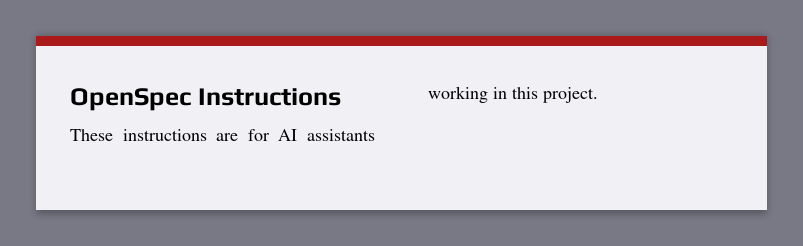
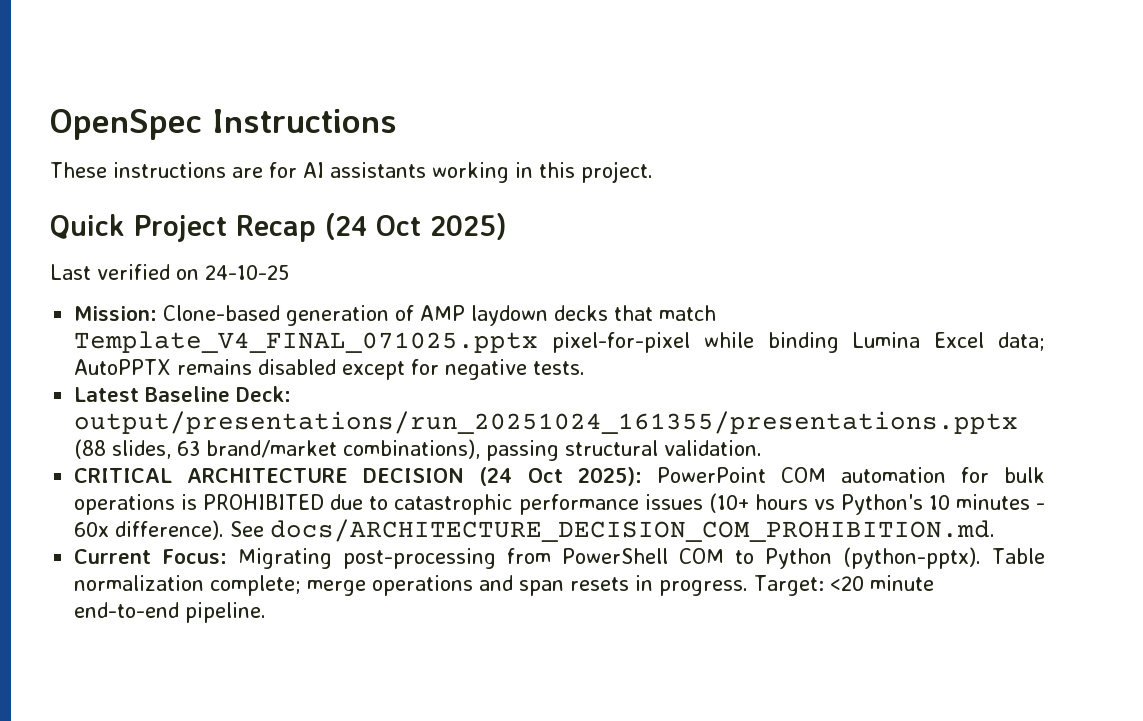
(598, 95) none -> [50,213,507,242] [50,264,289,280] [74,305,717,326] [74,331,1045,353] [74,359,586,380] [74,386,292,402] [74,411,1019,434] [74,439,763,461] [74,467,1046,486] [74,493,1045,515] [74,519,996,542] [74,547,1046,569] [74,575,935,596] [74,602,267,623] // Quick Project Recap (24 Oct 2025) // Last verified on 24-10-25 // Mission: Clone-based generation of AMP laydown decks that match Template_V4_FINAL_071025.pptx pixel-for-pixel while binding Lumina Excel data; AutoPPTX remains disabled except for negative tests. // Latest Baseline Deck: output/presentations/run_20251024_161355/presentations.pptx (88 slides, 63 brand/market combinations), passing structural validation. // CRITICAL ARCHITECTURE DECISION (24 Oct 2025): PowerPoint COM automation for bulk operations is PROHIBITED due to catastrophic performance issues (10+ hours vs Python's 10 minutes - 60x difference). See docs/ARCHITECTURE_DECISION_COM_PROHIBITION.md. // Current Focus: Migrating post-processing from PowerShell COM to Python (python-pptx). Table normalization complete; merge operations and span resets in progress. Target: <20 minute end-to-end pipeline.

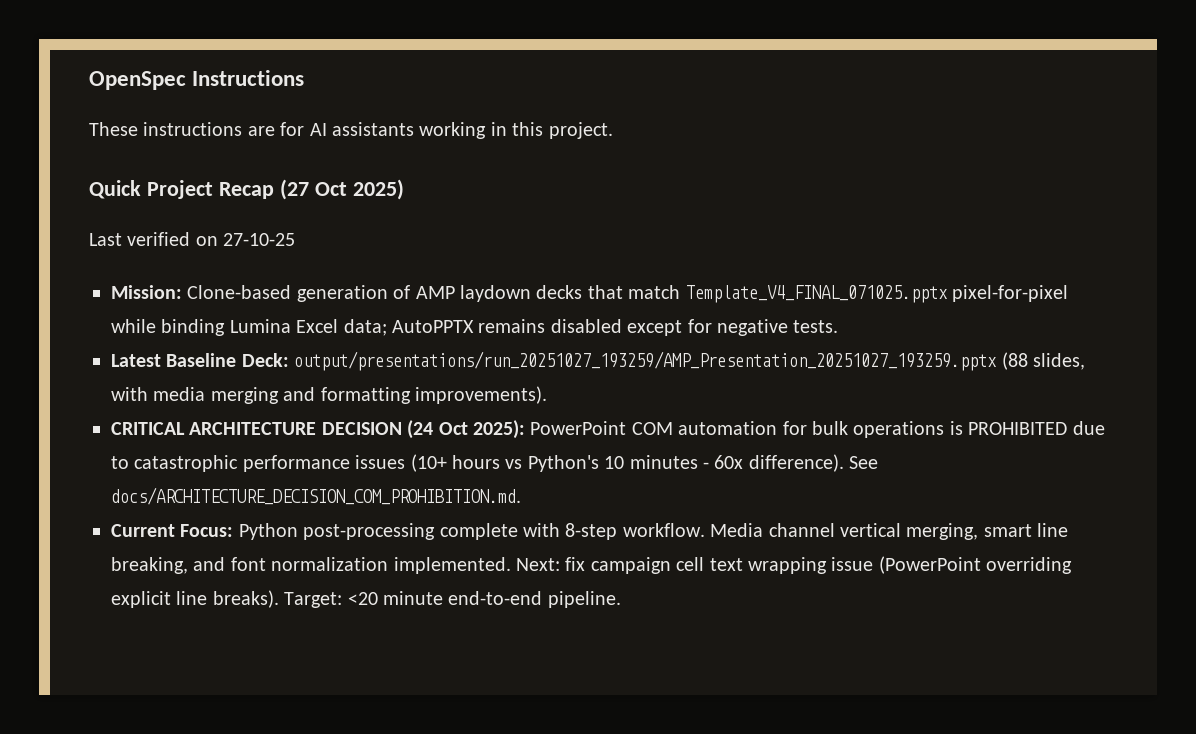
[325,213,367,240] (24 -> [279,179,309,200] (27
[205,265,289,280] 24-10-25 -> [223,233,296,246] 27-10-25
[74,411,1019,434] output/presentations/run_20251024_161355/presentations.pptx -> [294,351,998,371] output/presentations/run_20251027_193259/AMP_Presentation_20251027_193259.pptx
[177,439,763,461] 63 brand/market combinations), passing structural validation. -> [111,386,547,404] with media merging and formatting improvements).
[238,547,1046,569] [74,575,749,596] Migrating post-processing from PowerShell COM to Python (python-pptx). Table normalization complete; merge operations and span resets in progress. -> [238,523,1069,540] [111,556,1073,574] [111,590,279,608] Python post-processing complete with 8-step workflow. Media channel vertical merging, smart line breaking, and font normalization implemented. Next: fix campaign cell text wrapping issue (PowerPoint overriding explicit line breaks).

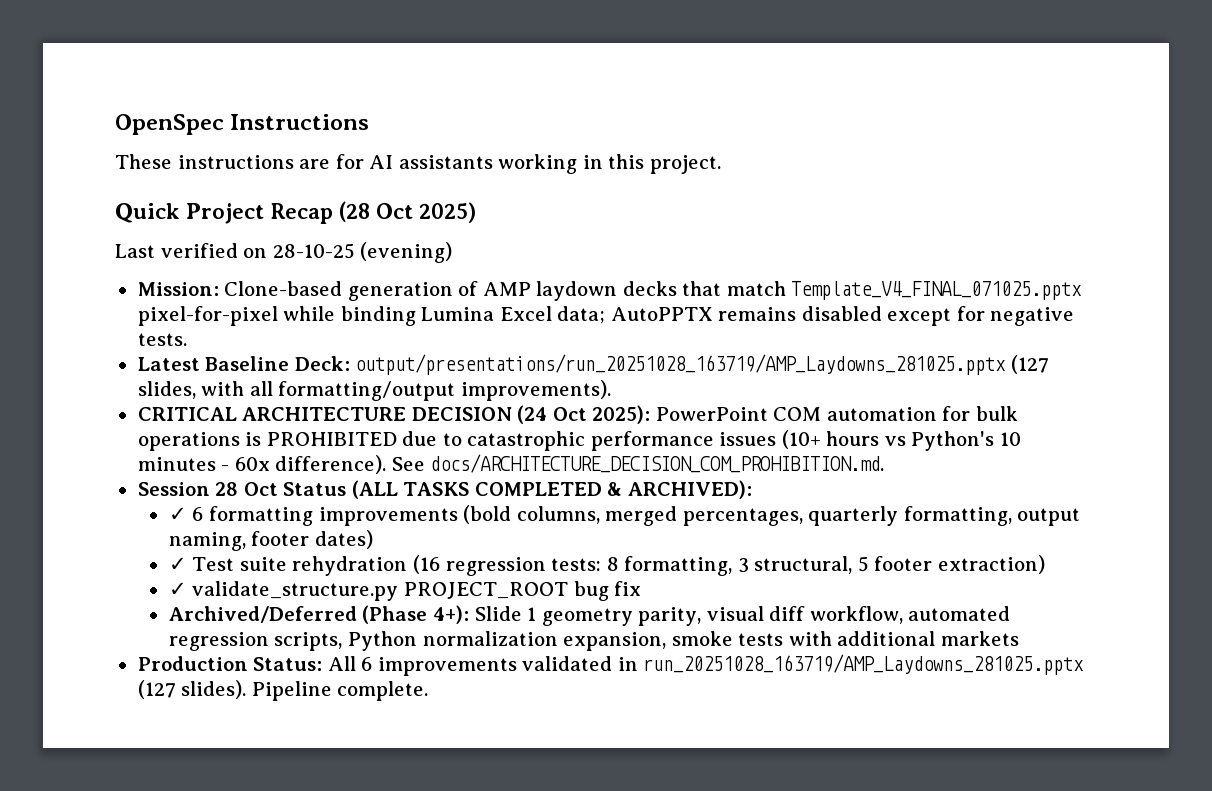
[279,179,309,200] (27 -> [339,201,371,222] (28
[223,233,296,246] 27-10-25 -> [272,242,453,263] 28-10-25 (evening)
[294,351,1085,371] [111,387,411,404] output/presentations/run_20251027_193259/AMP_Presentation_20251027_193259.pptx (88 slides, with media merging and formatting -> [355,354,1049,375] [137,381,456,401] output/presentations/run_20251028_163719/AMP_Laydowns_281025.pptx (127 slides, with all formatting/output
[111,523,1069,540] [111,556,1073,574] [111,590,621,608] Current Focus: Python post-processing complete with 8-step workflow. Media channel vertical merging, smart line breaking, and font normalization implemented. Next: fix campaign cell text wrapping issue (PowerPoint overriding explicit line breaks). Target: <20 minute end-to-end pipeline. -> [137,480,752,499] [168,505,1081,526] [168,530,373,551] [168,555,1045,576] [168,581,642,601] [168,605,1011,626] [168,631,1019,651] [137,654,1085,676] [137,680,429,701] Session 28 Oct Status (ALL TASKS COMPLETED & ARCHIVED): // ✓ 6 formatting improvements (bold columns, merged percentages, quarterly formatting, output naming, footer dates) // ✓ Test suite rehydration (16 regression tests: 8 formatting, 3 structural, 5 footer extraction) // ✓ validate_structure.py PROJECT_ROOT bug fix // Archived/Deferred (Phase 4+): Slide 1 geometry parity, visual diff workflow, automated regression scripts, Python normalization expansion, smoke tests with additional markets // Production Status: All 6 improvements validated in run_20251028_163719/AMP_Laydowns_281025.pptx (127 slides). Pipeline complete.

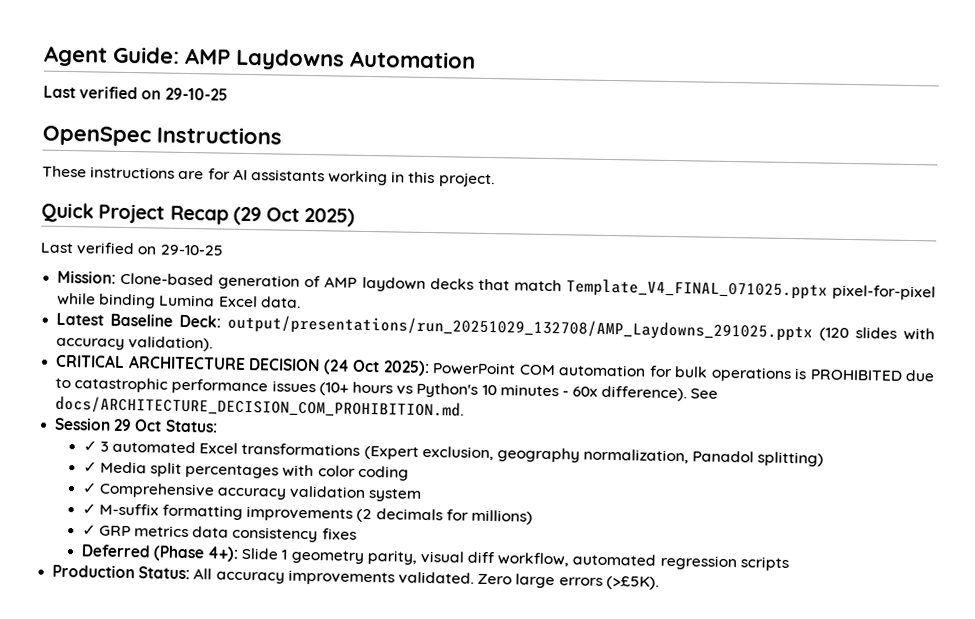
(115, 124) none -> [43,45,476,71] [43,85,228,101] Agent Guide: AMP Laydowns Automation // Last verified on 29-10-25 //
[339,201,371,222] (28 -> [232,206,262,226] (29
[272,242,453,263] 28-10-25 (evening) -> [159,244,224,256] 29-10-25
[557,306,1075,326] [137,333,187,346] [137,354,1049,375] [137,380,611,401] data; AutoPPTX remains disabled except for negative tests. // Latest Baseline Deck: output/presentations/run_20251028_163719/AMP_Laydowns_281025.pptx (127 slides, with all formatting/output improvements). -> [260,296,301,308] [56,312,936,342] [56,336,214,352] data. // Latest Baseline Deck: output/presentations/run_20251029_132708/AMP_Laydowns_291025.pptx (120 slides with accuracy validation).
[215,480,752,499] [168,505,1081,526] [168,530,373,551] [168,555,1045,576] [168,581,642,601] [168,606,357,623] 28 Oct Status (ALL TASKS COMPLETED & ARCHIVED): // ✓ 6 formatting improvements (bold columns, merged percentages, quarterly formatting, output naming, footer dates) // ✓ Test suite rehydration (16 regression tests: 8 formatting, 3 structural, 5 footer extraction) // ✓ validate_structure.py PROJECT_ROOT bug fix // Archived/Deferred -> [113,418,218,433] [82,440,825,467] [82,461,409,481] [81,482,423,502] [81,503,533,525] [81,524,357,543] [80,544,151,558] 29 Oct Status: // ✓ 3 automated Excel transformations (Expert exclusion, geography normalization, Panadol splitting) // ✓ Media split percentages with color coding // ✓ Comprehensive accuracy validation system // ✓ M-suffix formatting improvements (2 decimals for millions) // ✓ GRP metrics data consistency fixes // Deferred
[274,631,1019,651] [137,654,1085,676] [137,680,429,701] scripts, Python normalization expansion, smoke tests with additional markets // Production Status: All 6 improvements validated in run_20251028_163719/AMP_Laydowns_281025.pptx (127 slides). Pipeline complete. -> [739,556,789,572] [52,564,659,590] scripts // Production Status: All accuracy improvements validated. Zero large errors (>£5K).

